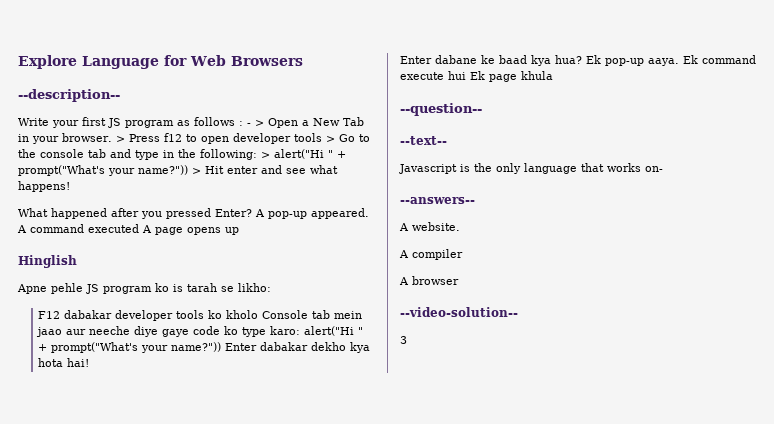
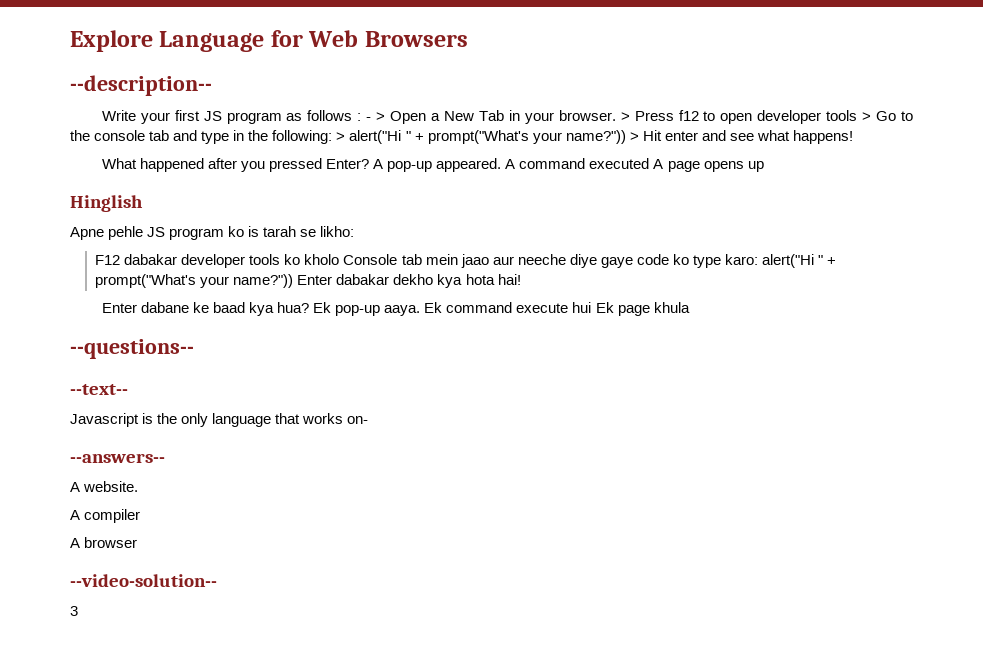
[400,103,482,116] --question-- -> [70,339,194,359] --questions--

